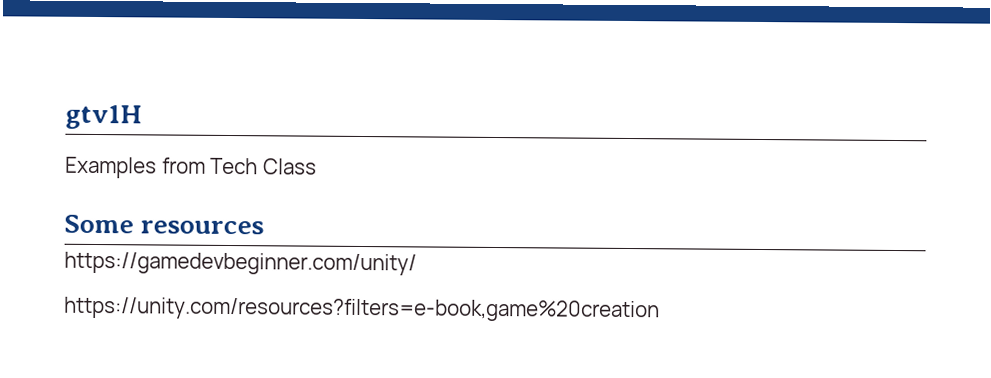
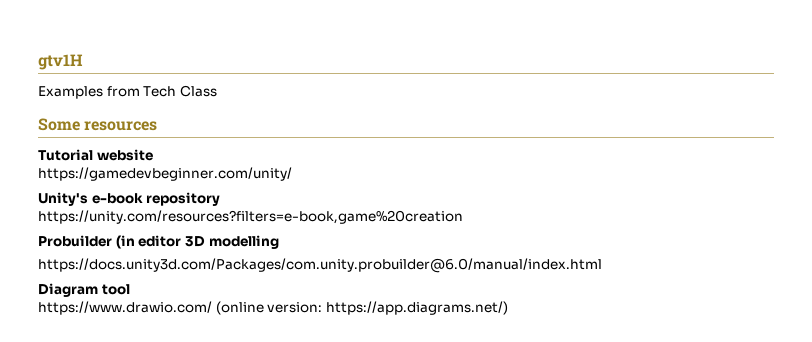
(265, 227) none -> [38,149,153,161] // Tutorial website
[64,296,660,323] https://unity.com/resources?filters=e-book,game%20creation -> [38,192,221,206] [38,210,463,224] [38,235,279,249] [38,258,602,273] [38,283,130,297] [38,301,508,315] Unity's e-book repository // https://unity.com/resources?filters=e-book,game%20creation // Probuilder (in editor 3D modelling // https://docs.unity3d.com/Packages/com.unity.probuilder@6.0/manual/index.html // Diagram tool // https://www.drawio.com/ (online version: https://app.diagrams.net/)

